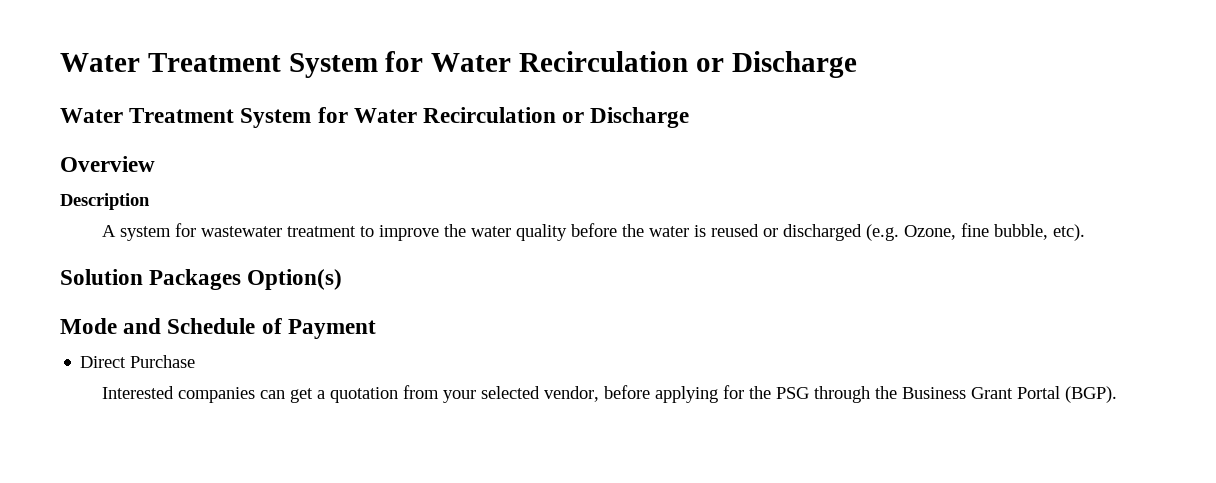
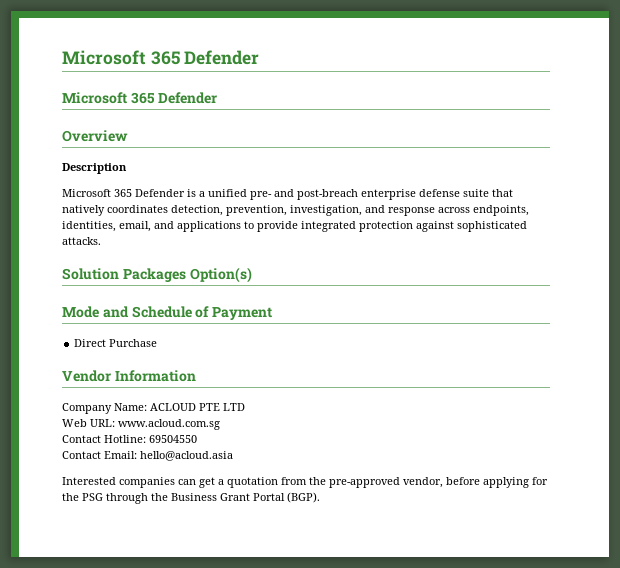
[60,51,857,78] [60,107,690,128] [60,156,155,172] [60,193,150,210] [101,223,1085,241] Water Treatment System for Water Recirculation or Discharge // Water Treatment System for Water Recirculation or Discharge // Overview // Description // A system for wastewater treatment to improve the water quality before the water is reused or discharged (e.g. Ozone, fine bubble, etc). -> [62,50,260,65] [62,92,217,104] [62,130,128,142] [62,163,127,174] [62,189,513,200] [62,205,529,216] [62,221,527,232] [62,237,101,245] Microsoft 365 Defender // Microsoft 365 Defender // Overview // Description // Microsoft 365 Defender is a unified pre- and post-breach enterprise defense suite that natively coordinates detection, prevention, investigation, and response across endpoints, identities, email, and applications to provide integrated protection against sophisticated attacks.
(196, 361) none -> [62,370,196,382] [62,403,245,414] [62,419,220,430] [62,435,197,443] [62,451,233,461] // Vendor Information // Company Name: ACLOUD PTE LTD // Web URL: www.acloud.com.sg // Contact Hotline: 69504550 // Contact Email: hello@acloud.asia
[442,386,540,403] your selected -> [309,477,400,488] the pre-approved

